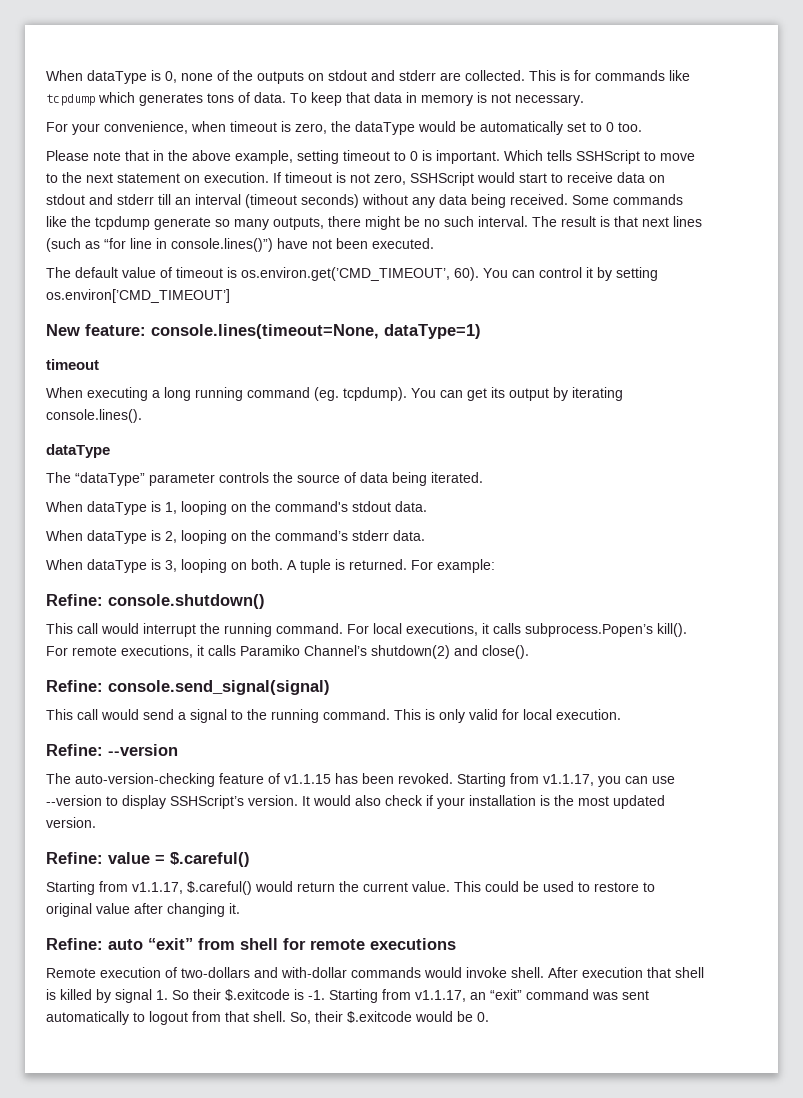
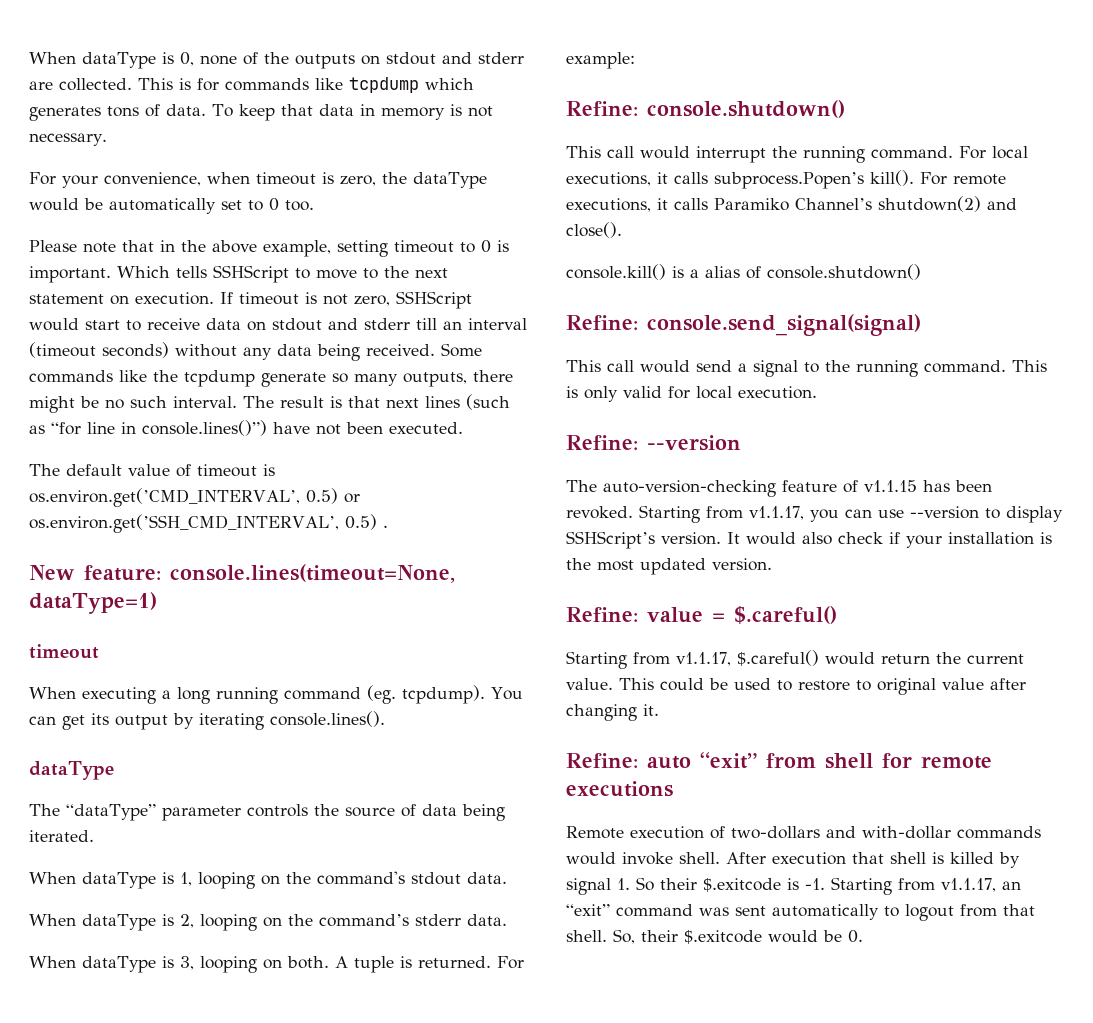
[241,267,658,281] [46,289,230,303] os.environ.get(’CMD_TIMEOUT’, 60). You can control it by setting os.environ[’CMD_TIMEOUT’] -> [29,488,360,507] [29,514,388,533] os.environ.get(’CMD_INTERVAL’, 0.5) or os.environ.get(’SSH_CMD_INTERVAL’, 0.5) .
(529, 652) none -> [566,264,921,280] // console.kill() is a alias of console.shutdown()

